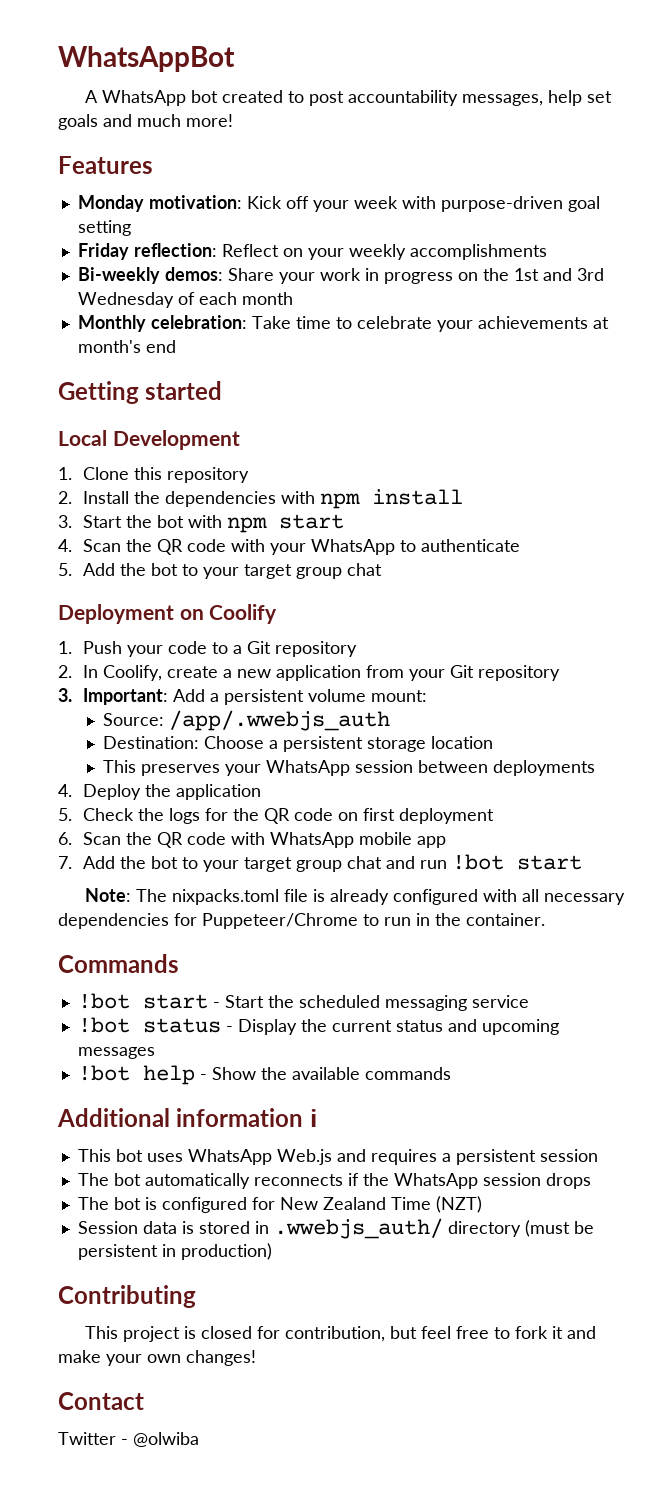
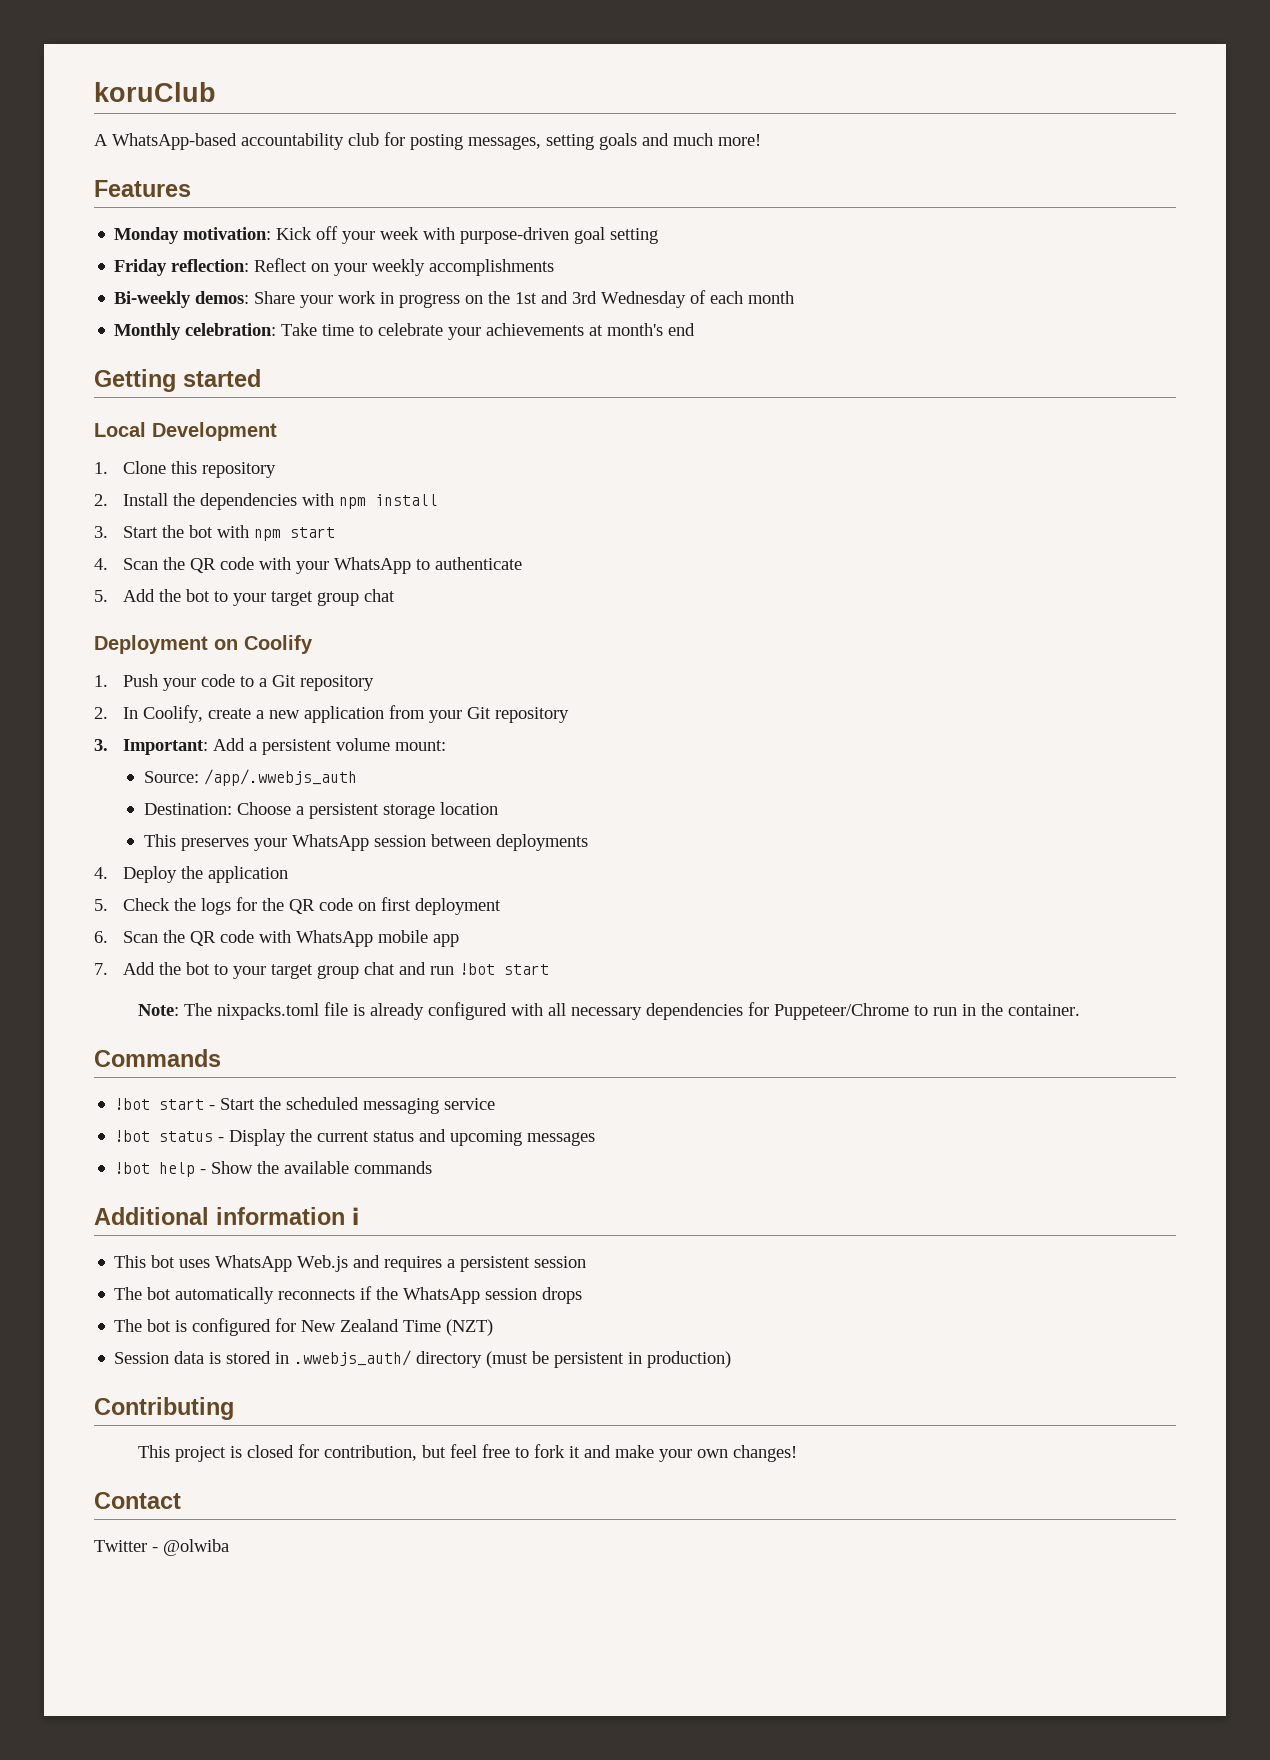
[58,46,235,72] WhatsAppBot -> [94,82,216,102] koruClub
[101,90,612,106] WhatsApp bot created to post accountability messages, help set -> [112,132,594,150] WhatsApp-based accountability club for posting messages, setting

